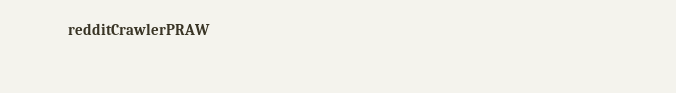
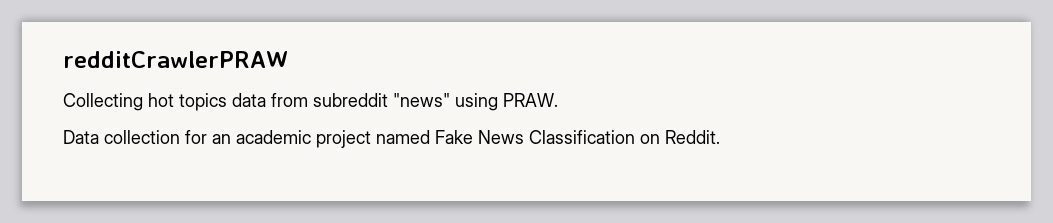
(210, 29) none -> [63,93,558,111] [63,130,720,148] // Collecting hot topics data from subreddit "news" using PRAW. // Data collection for an academic project named Fake News Classification on Reddit.

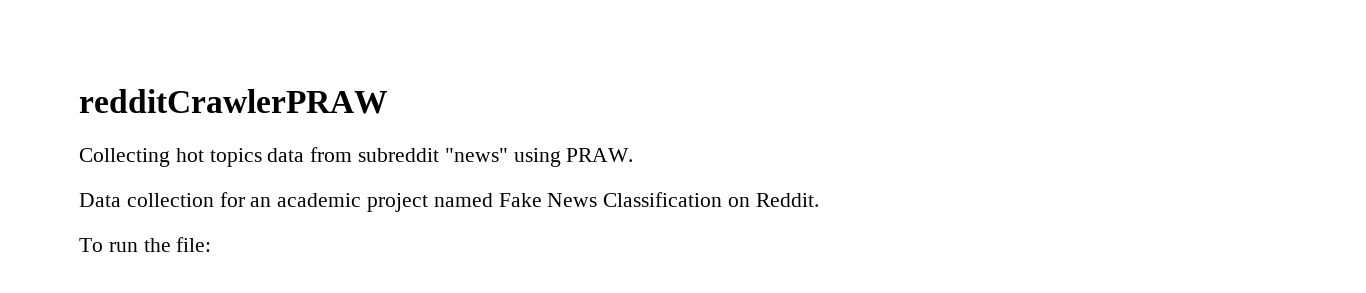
(720, 137) none -> [79,237,212,252] // To run the file:

